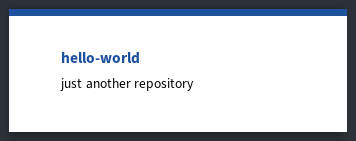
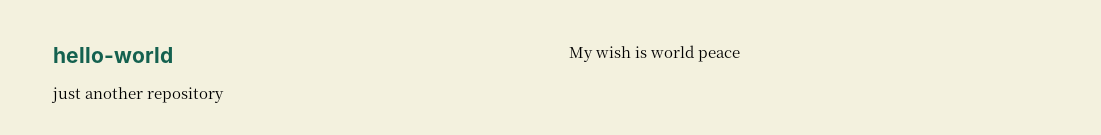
(195, 84) none -> [569,45,741,62] // My wish is world peace

